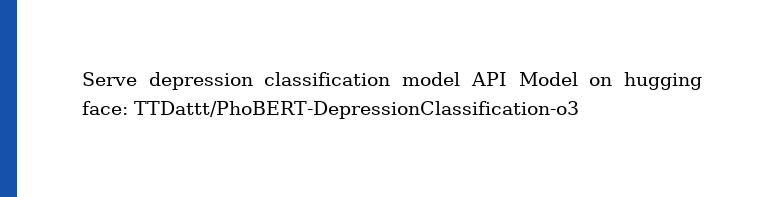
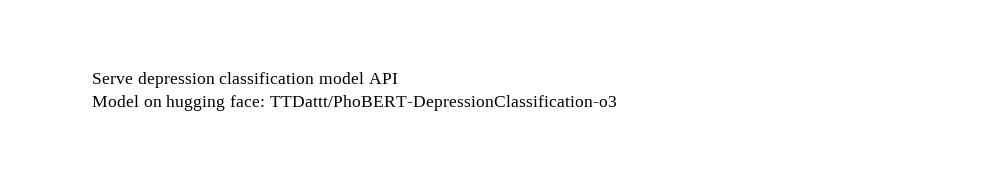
(507, 79) none -> (398, 78) //

